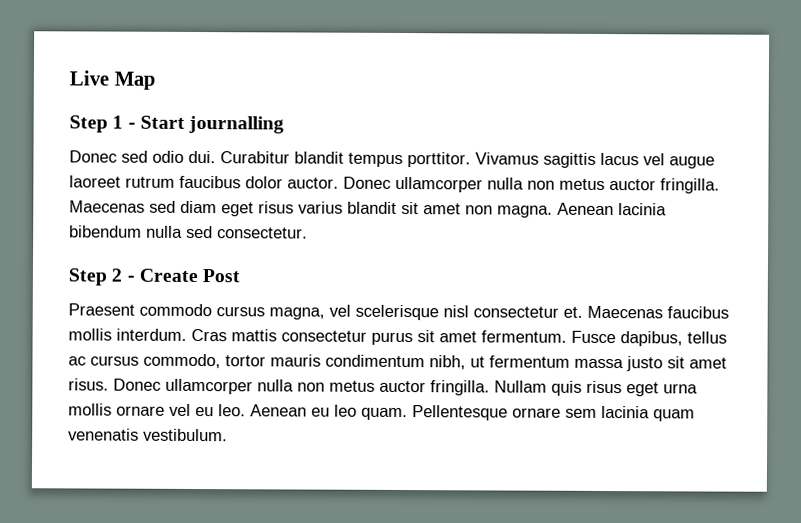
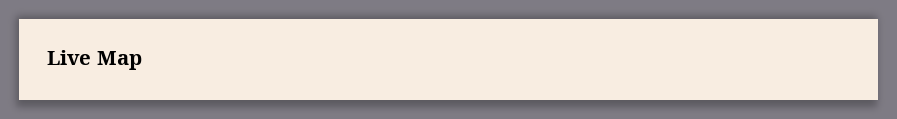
[69,115,285,134] [69,150,715,169] [69,175,720,194] [69,200,667,218] [69,225,308,239] [68,268,241,286] [68,303,729,321] [68,328,727,347] [68,353,727,372] [68,378,698,397] [68,403,695,422] [68,428,228,442] // Step 1 - Start journalling // Donec sed odio dui. Curabitur blandit tempus porttitor. Vivamus sagittis lacus vel augue laoreet rutrum faucibus dolor auctor. Donec ullamcorper nulla non metus auctor fringilla. Maecenas sed diam eget risus varius blandit sit amet non magna. Aenean lacinia bibendum nulla sed consectetur. // Step 2 - Create Post // Praesent commodo cursus magna, vel scelerisque nisl consectetur et. Maecenas faucibus mollis interdum. Cras mattis consectetur purus sit amet fermentum. Fusce dapibus, tellus ac cursus commodo, tortor mauris condimentum nibh, ut fermentum massa justo sit amet risus. Donec ullamcorper nulla non metus auctor fringilla. Nullam quis risus eget urna mollis ornare vel eu leo. Aenean eu leo quam. Pellentesque ornare sem lacinia quam venenatis vestibulum. -> (142, 60) none

